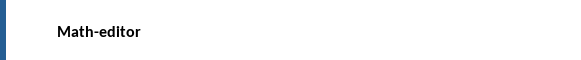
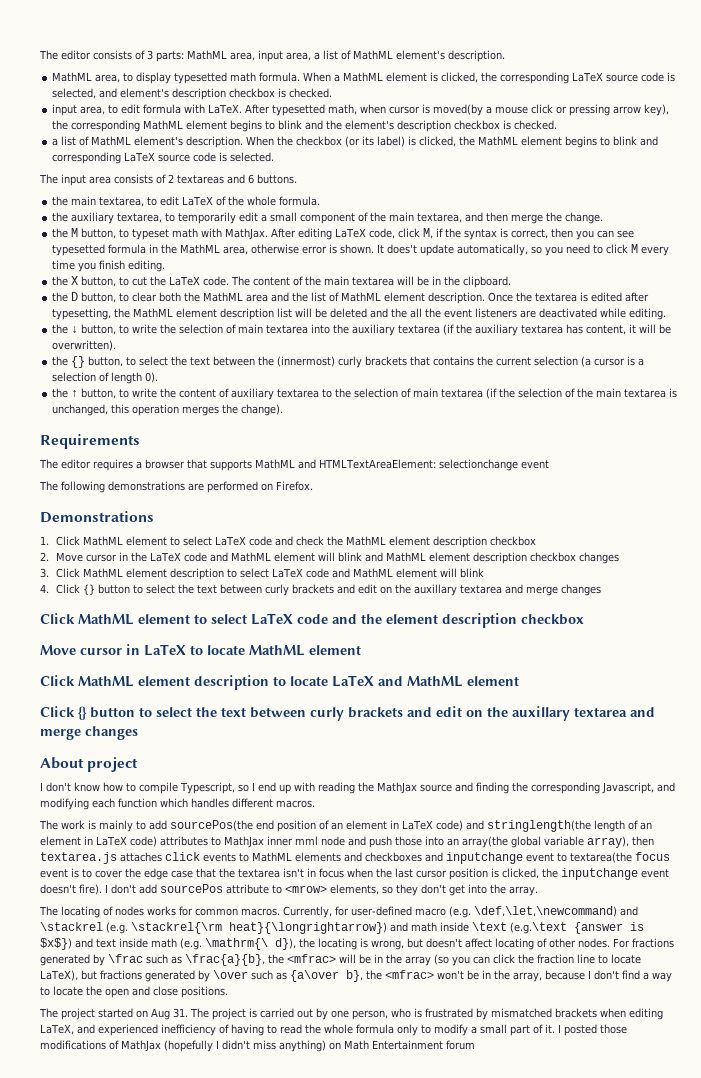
[57,26,141,37] Math-editor -> [39,50,505,62] [52,72,676,84] [52,88,333,100] [52,104,670,116] [52,120,558,132] [52,136,659,148] [52,152,275,164] [39,174,297,186] [52,196,321,207] [52,212,604,224] [52,228,635,240] [52,244,670,256] [52,260,166,272] [52,276,512,288] [52,292,650,304] [52,308,667,320] [52,324,672,336] [52,340,117,351] [52,356,645,368] [52,372,159,384] [52,388,678,400] [52,404,284,416] [40,434,140,449] [39,459,549,471] [39,481,313,493] [40,511,154,523] [40,536,537,548] [40,552,620,564] [40,568,485,580] [40,584,602,596] [40,613,584,628] [40,644,361,656] [40,675,519,690] [40,706,655,721] [40,726,138,740] [40,757,139,772] [40,782,675,794] [40,798,315,810] [39,820,652,832] [40,836,654,848] [40,852,670,864] [40,868,669,880] [40,884,538,896] [39,906,638,918] [40,922,644,934] [40,938,674,950] [40,954,641,966] [40,970,672,982] [40,986,228,998] [39,1008,663,1020] [40,1024,627,1036] [40,1040,475,1052] The editor consists of 3 parts: MathML area, input area, a list of MathML element's description. // MathML area, to display typesetted math formula. When a MathML element is clicked, the corresponding LaTeX source code is selected, and element's description checkbox is checked. // input area, to edit formula with LaTeX. After typesetted math, when cursor is moved(by a mouse click or pressing arrow key), the corresponding MathML element begins to blink and the element's description checkbox is checked. // a list of MathML element's description. When the checkbox (or its label) is clicked, the MathML element begins to blink and corresponding LaTeX source code is selected. // The input area consists of 2 textareas and 6 buttons. // the main textarea, to edit LaTeX of the whole formula. // the auxiliary textarea, to temporarily edit a small component of the main textarea, and then merge the change. // the M button, to typeset math with MathJax. After editing LaTeX code, click M, if the syntax is correct, then you can see typesetted formula in the MathML area, otherwise error is shown. It does't update automatically, so you need to click M every time you finish editing. // the X button, to cut the LaTeX code. The content of the main textarea will be in the clipboard. // the D button, to clear both the MathML area and the list of MathML element description. Once the textarea is edited after typesetting, the MathML element description list will be deleted and the all the event listeners are deactivated while editing. // the ↓ button, to write the selection of main textarea into the auxiliary textarea (if the auxiliary textarea has content, it will be overwritten). // the {} button, to select the text between the (innermost) curly brackets that contains the current selection (a cursor is a selection of length 0). // the ↑ button, to write the content of auxiliary textarea to the selection of main textarea (if the selection of the main textarea is unchanged, this operation merges the change). // Requirements // The editor requires a browser that supports MathML and HTMLTextAreaElement: selectionchange event // The following demonstrations are performed on Firefox. // Demonstrations // 1. Click MathML element to select LaTeX code and check the MathML element description checkbox // 2. Move cursor in the LaTeX code and MathML element will blink and MathML element description checkbox changes // 3. Click MathML element description to select LaTeX code and MathML element will blink // 4. Click {} button to select the text between curly brackets and edit on the auxillary textarea and merge changes // Click MathML element to select LaTeX code and the element description checkbox // Move cursor in LaTeX to locate MathML element // Click MathML element description to locate LaTeX and MathML element // Click {} button to select the text between curly brackets and edit on the auxillary textarea and merge changes // About project // I don't know how to compile Typescript, so I end up with reading the MathJax source and finding the corresponding Javascript, and modifying each function which handles different macros. // The work is mainly to add sourcePos(the end position of an element in LaTeX code) and stringlength(the length of an element in LaTeX code) attributes to MathJax inner mml node and push those into an array(the global variable array), then textarea.js attaches click events to MathML elements and checkboxes and inputchange event to textarea(the focus event is to cover the edge case that the textarea isn't in focus when the last cursor position is clicked, the inputchange event doesn't fire). I don't add sourcePos attribute to <mrow> elements, so they don't get into the array. // The locating of nodes works for common macros. Currently, for user-defined macro (e.g. \def,\let,\newcommand) and \stackrel (e.g. \stackrel{\rm heat}{\longrightarrow}) and math inside \text (e.g.\text {answer is $x$}) and text inside math (e.g. \mathrm{\ d}), the locating is wrong, but doesn't affect locating of other nodes. For fractions generated by \frac such as \frac{a}{b}, the <mfrac> will be in the array (so you can click the fraction line to locate LaTeX), but fractions generated by \over such as {a\over b}, the <mfrac> won't be in the array, because I don't find a way to locate the open and close positions. // The project started on Aug 31. The project is carried out by one person, who is frustrated by mismatched brackets when editing LaTeX, and experienced inefficiency of having to read the whole formula only to modify a small part of it. I posted those modifications of MathJax (hopefully I didn't miss anything) on Math Entertainment forum

